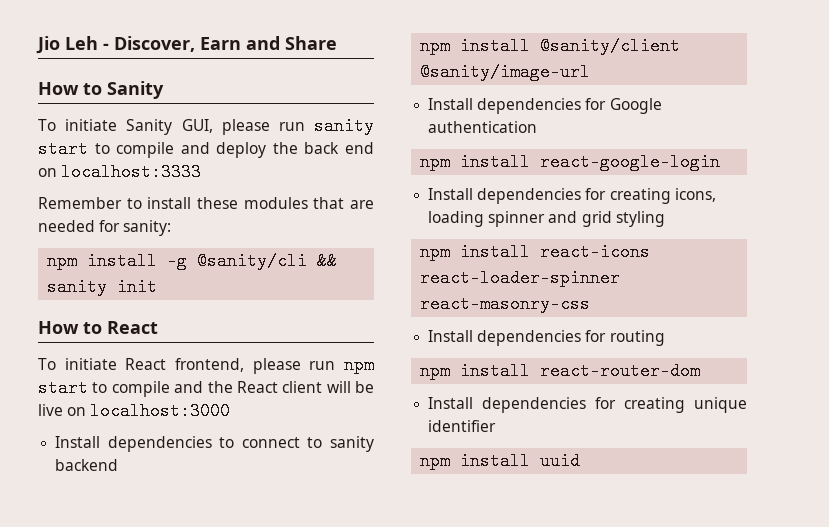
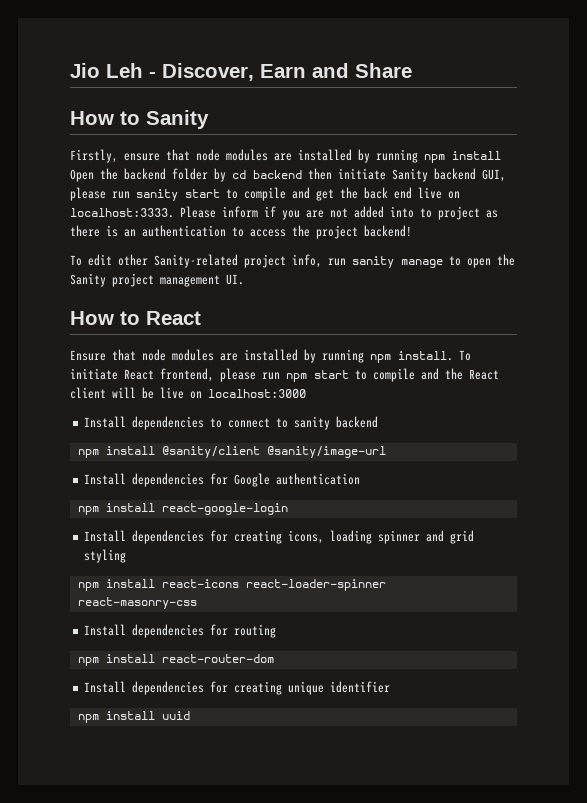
[38,119,56,131] To -> [70,149,501,163] [70,168,332,182] Firstly, ensure that node modules are installed by running npm install Open the backend folder by cd backend then
(173, 127) none -> [434,168,476,180] backend
[216,142,267,158] deploy -> [316,189,334,201] get
[38,163,202,181] [38,197,374,209] [38,220,172,236] [47,252,338,270] [47,278,158,296] [38,321,158,334] on localhost:3333 // Remember to install these modules that are needed for sanity: // npm install -g @sanity/cli && sanity init // How to React // -> [418,187,460,199] [70,206,498,220] [70,225,412,239] [70,254,515,268] [70,273,244,287] [70,311,201,325] [70,349,453,363] live on localhost:3333. Please inform if you are not added into to project as there is an authentication to access the project backend! // To edit other Sanity-related project info, run sanity manage to open the Sanity project management UI. // How to React // Ensure that node modules are installed by running npm install.

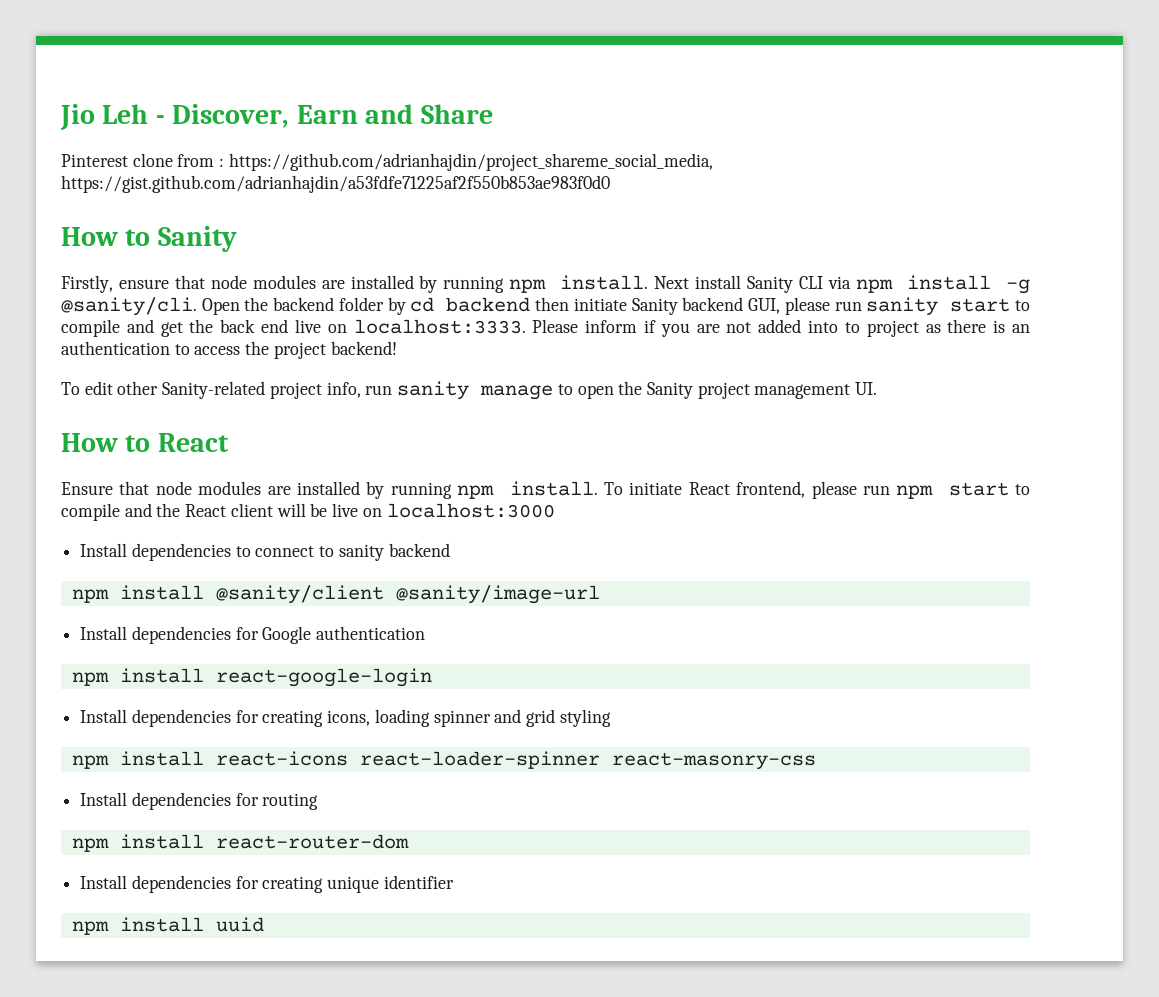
(412, 70) none -> [61,153,713,171] [61,175,610,193] // Pinterest clone from : https://github.com/adrianhajdin/project_shareme_social_media, https://gist.github.com/adrianhajdin/a53fdfe71225af2f550b853ae983f0d0
[452,151,501,160] install -> [560,275,1031,294] [61,297,197,316] install. Next install Sanity CLI via npm install -g @sanity/cli.

